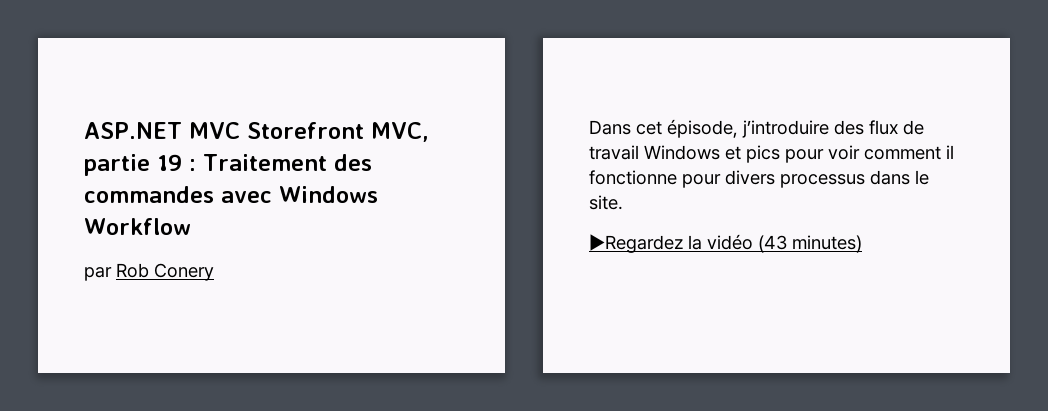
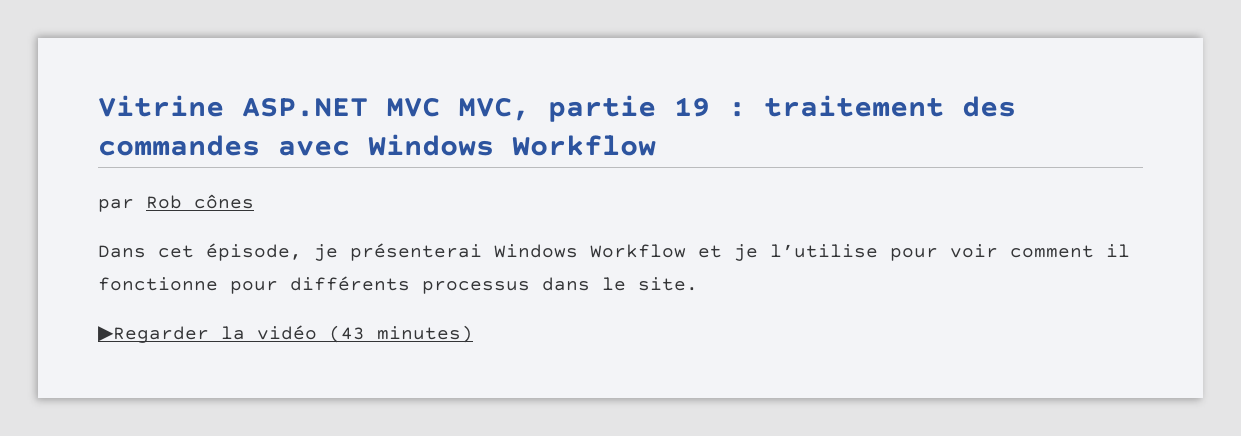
(84, 130) none -> [98,95,224,117] Vitrine
[246,122,364,139] Storefront -> (440, 107) none
[203,154,327,171] Traitement -> [764,95,944,117] traitement
[154,263,214,281] Conery -> [194,194,254,209] cônes
[742,120,924,138] [589,145,780,163] j’introduire des flux de travail Windows et pics -> [314,243,878,261] je présenterai Windows Workflow et je l’utilise
[725,170,775,185] divers -> [290,276,410,291] différents
[589,234,683,253] ▶Regardez -> [98,326,209,343] ▶Regarder

